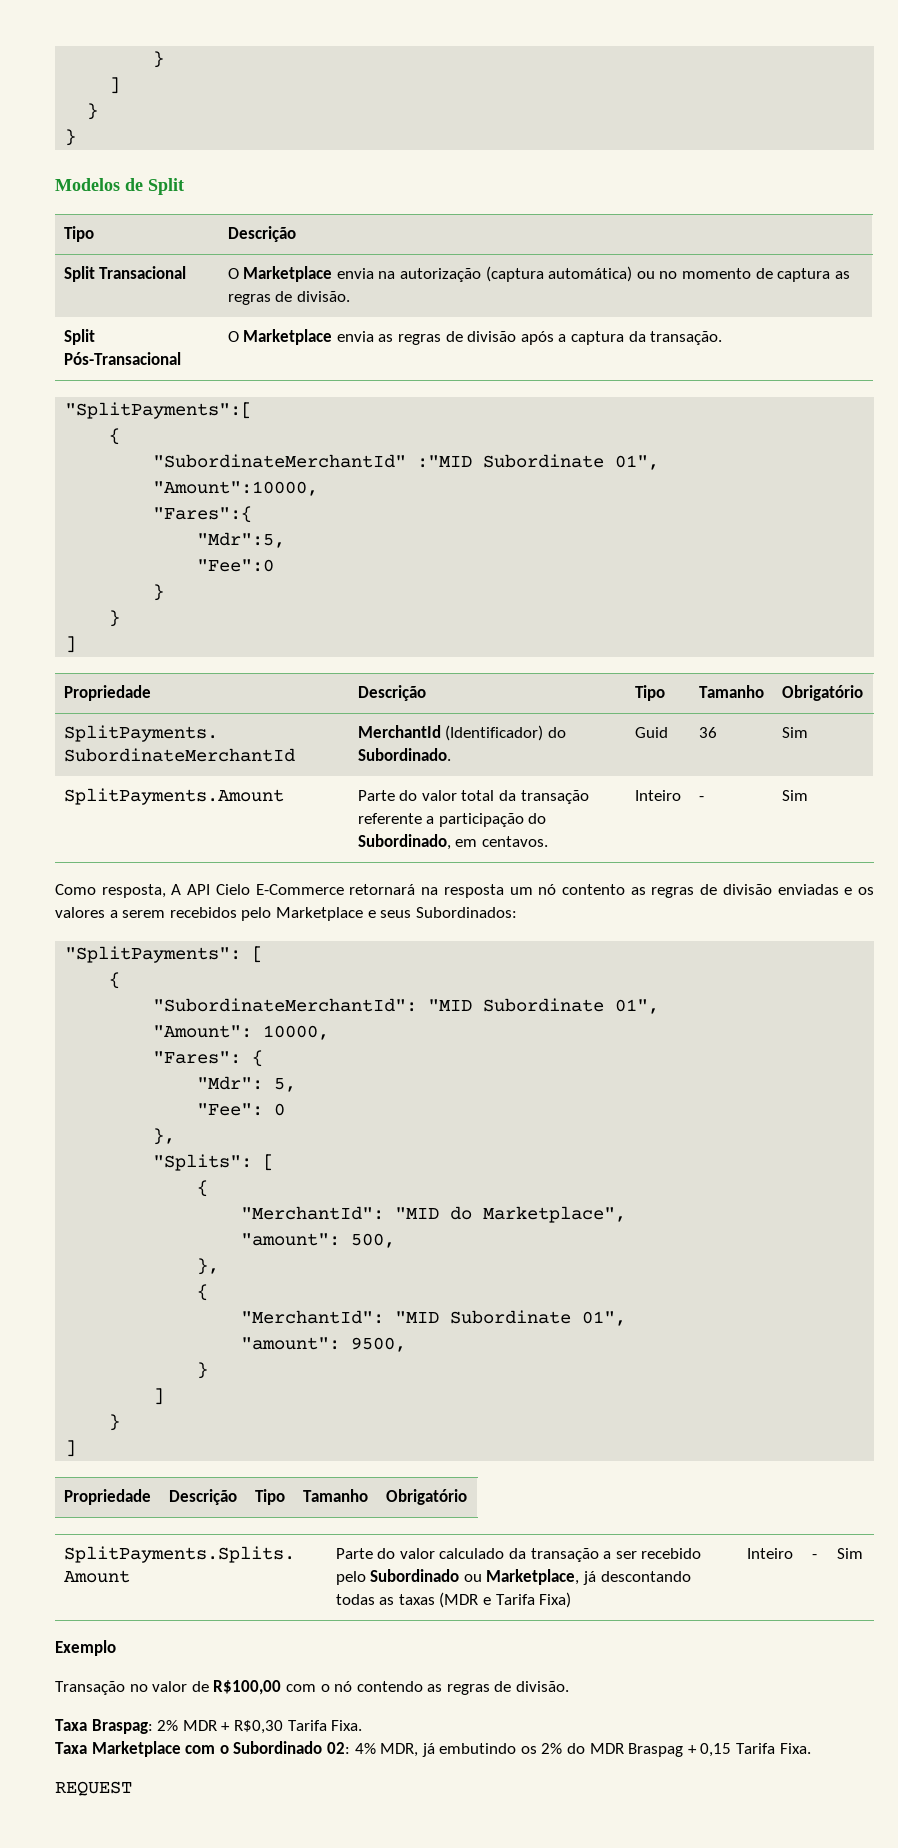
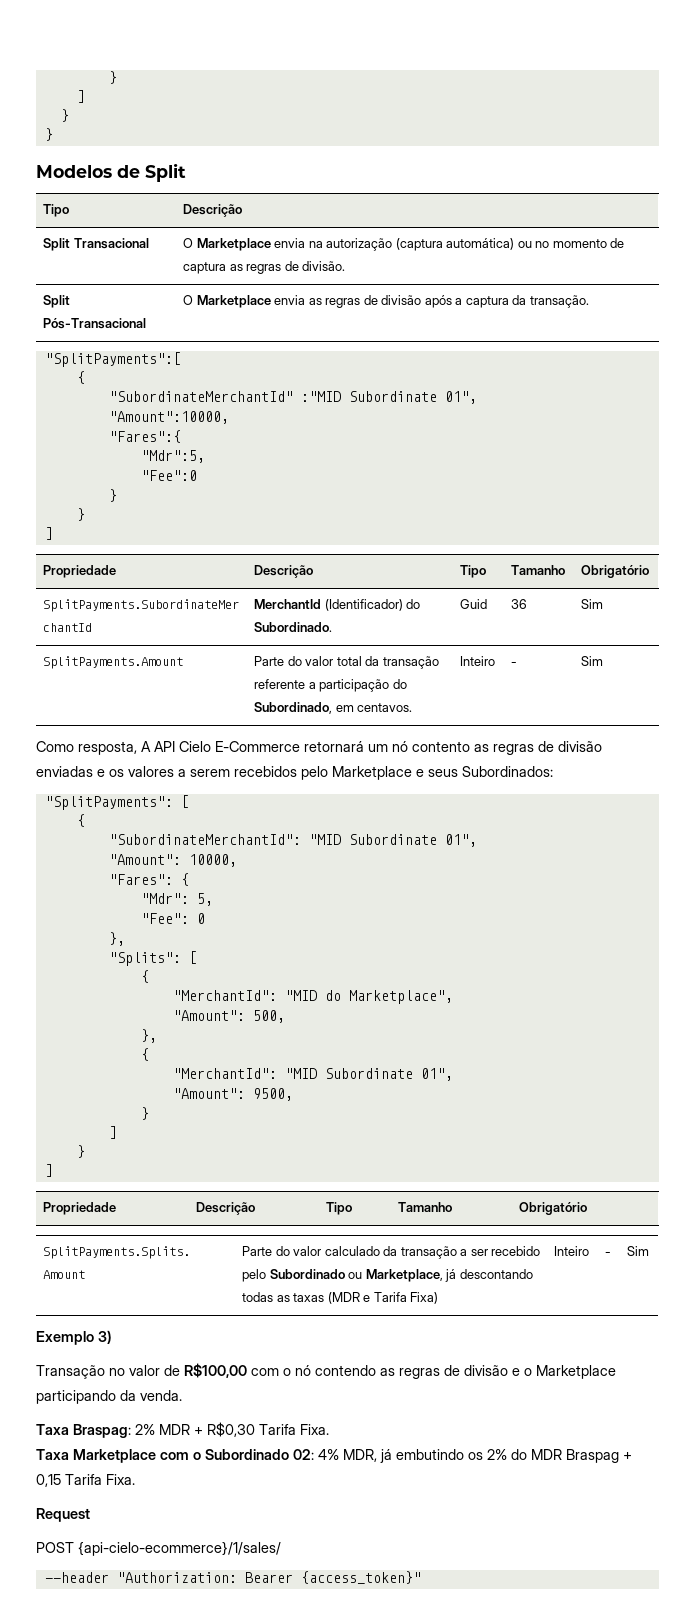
[421,884,504,898] na resposta -> (364, 746) none
[241,1233,341,1246] "amount": -> [172,1010,245,1021] "Amount":
[241,1337,341,1350] "amount": -> [172,1088,245,1099] "Amount":
(116, 1648) none -> [98,1330,112,1344] 3)
[516,1681,570,1692] divisão. -> [464,1365,616,1379] [36,1390,182,1404] divisão e o Marketplace participando da venda.
[55,1781,132,1796] REQUEST -> [36,1508,90,1522] [36,1541,281,1556] [44,1571,421,1584] Request // POST {api-cielo-ecommerce}/1/sales/ // --header "Authorization: Bearer {access_token}"

